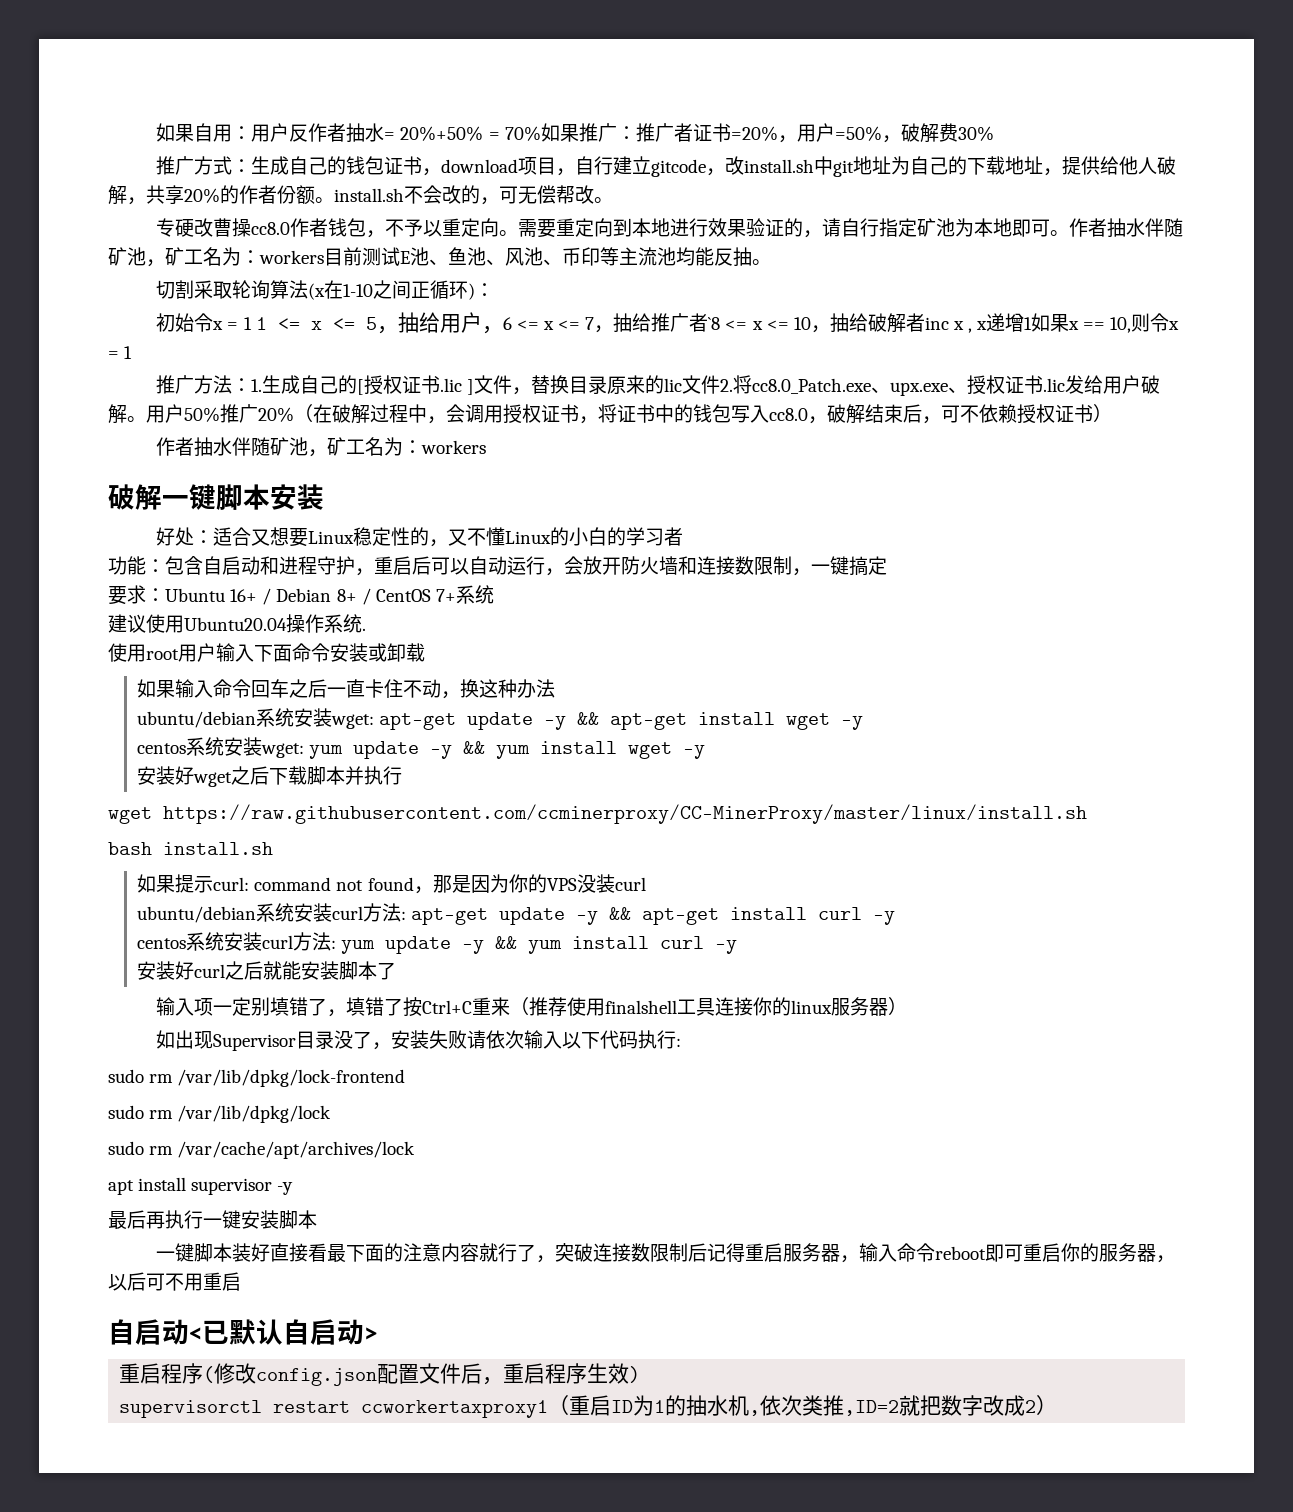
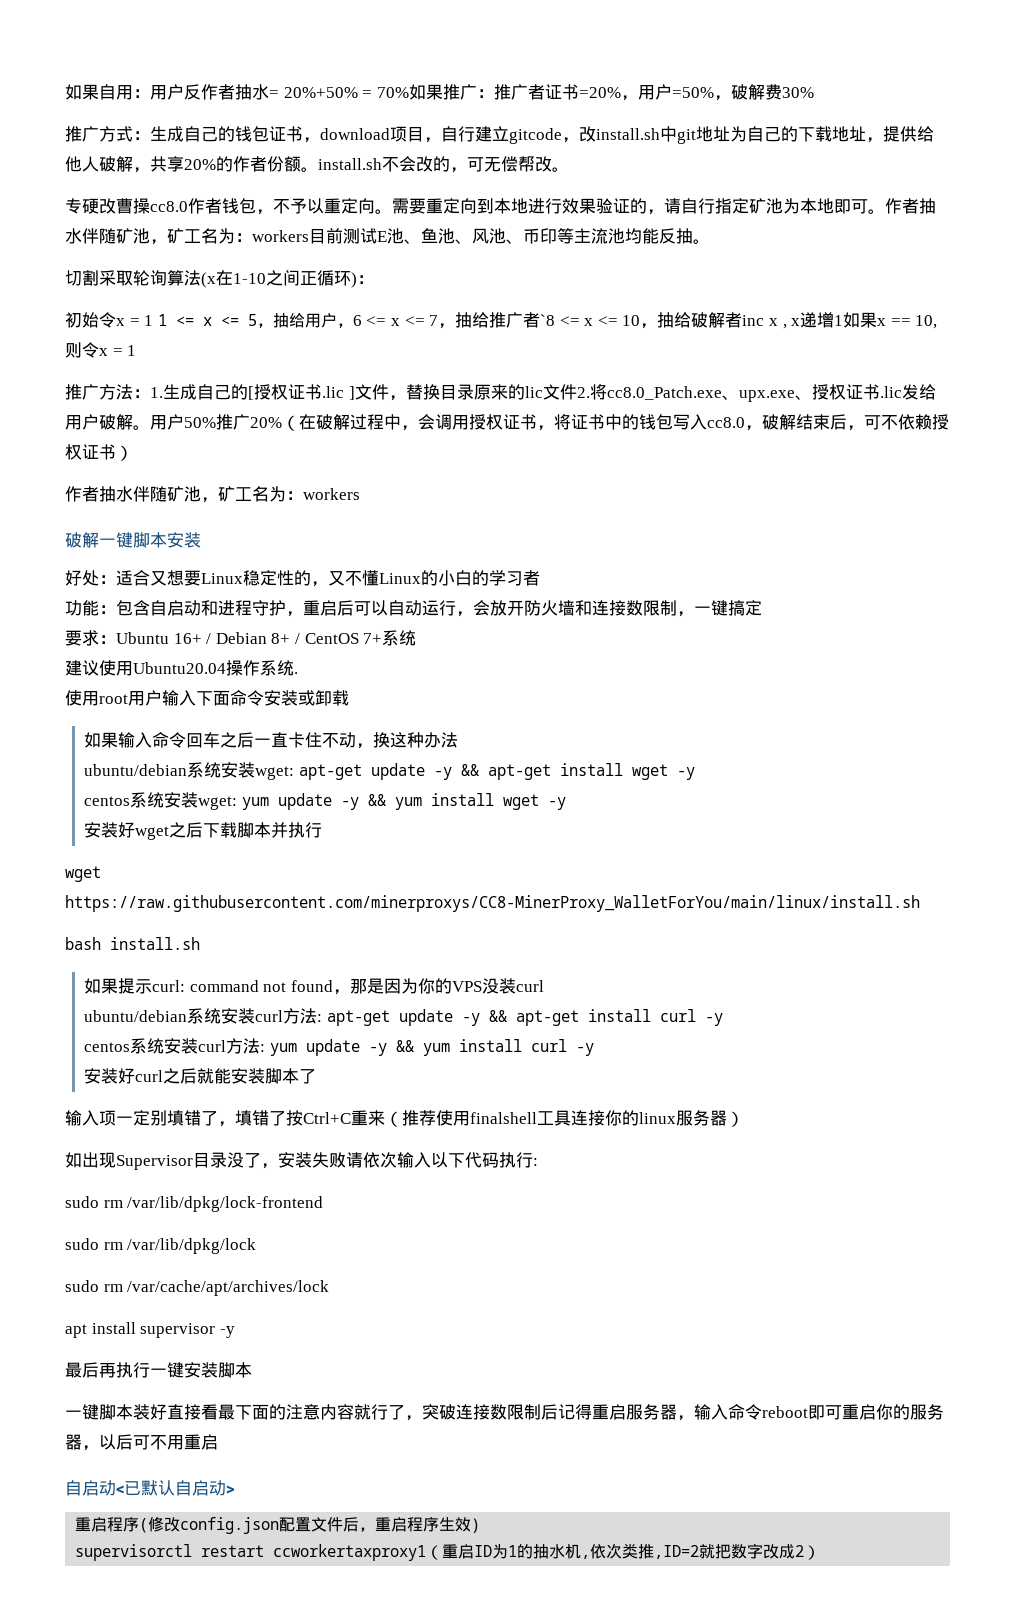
[163,804,1087,824] https://raw.githubusercontent.com/ccminerproxy/CC-MinerProxy/master/linux/install.sh -> [65,895,920,912] https://raw.githubusercontent.com/minerproxys/CC8-MinerProxy_WalletForYou/main/linux/install.sh

